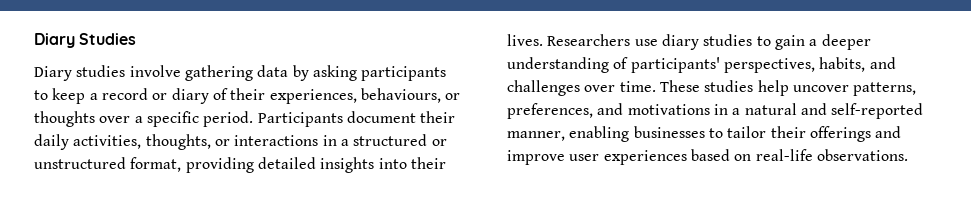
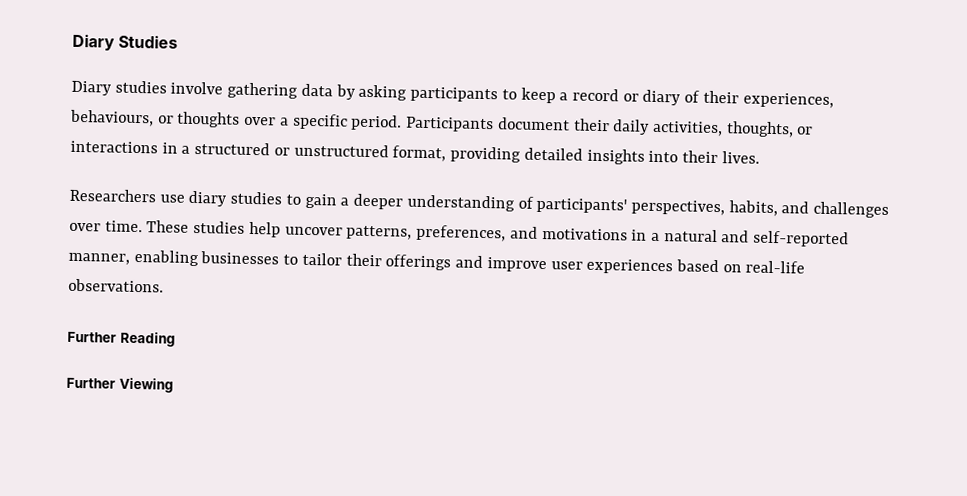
(543, 40) none -> (760, 157) //
(908, 155) none -> [67,331,176,347] [66,377,174,393] // Further Reading // Further Viewing

